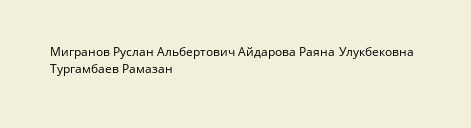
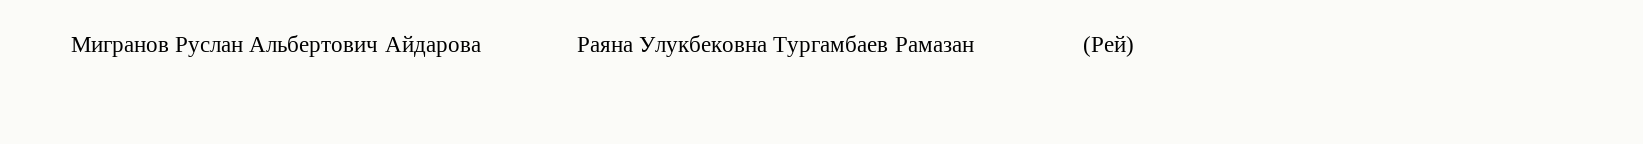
(174, 68) none -> [1083,35,1134,57] (Рей)

